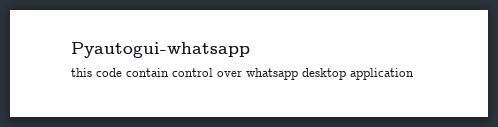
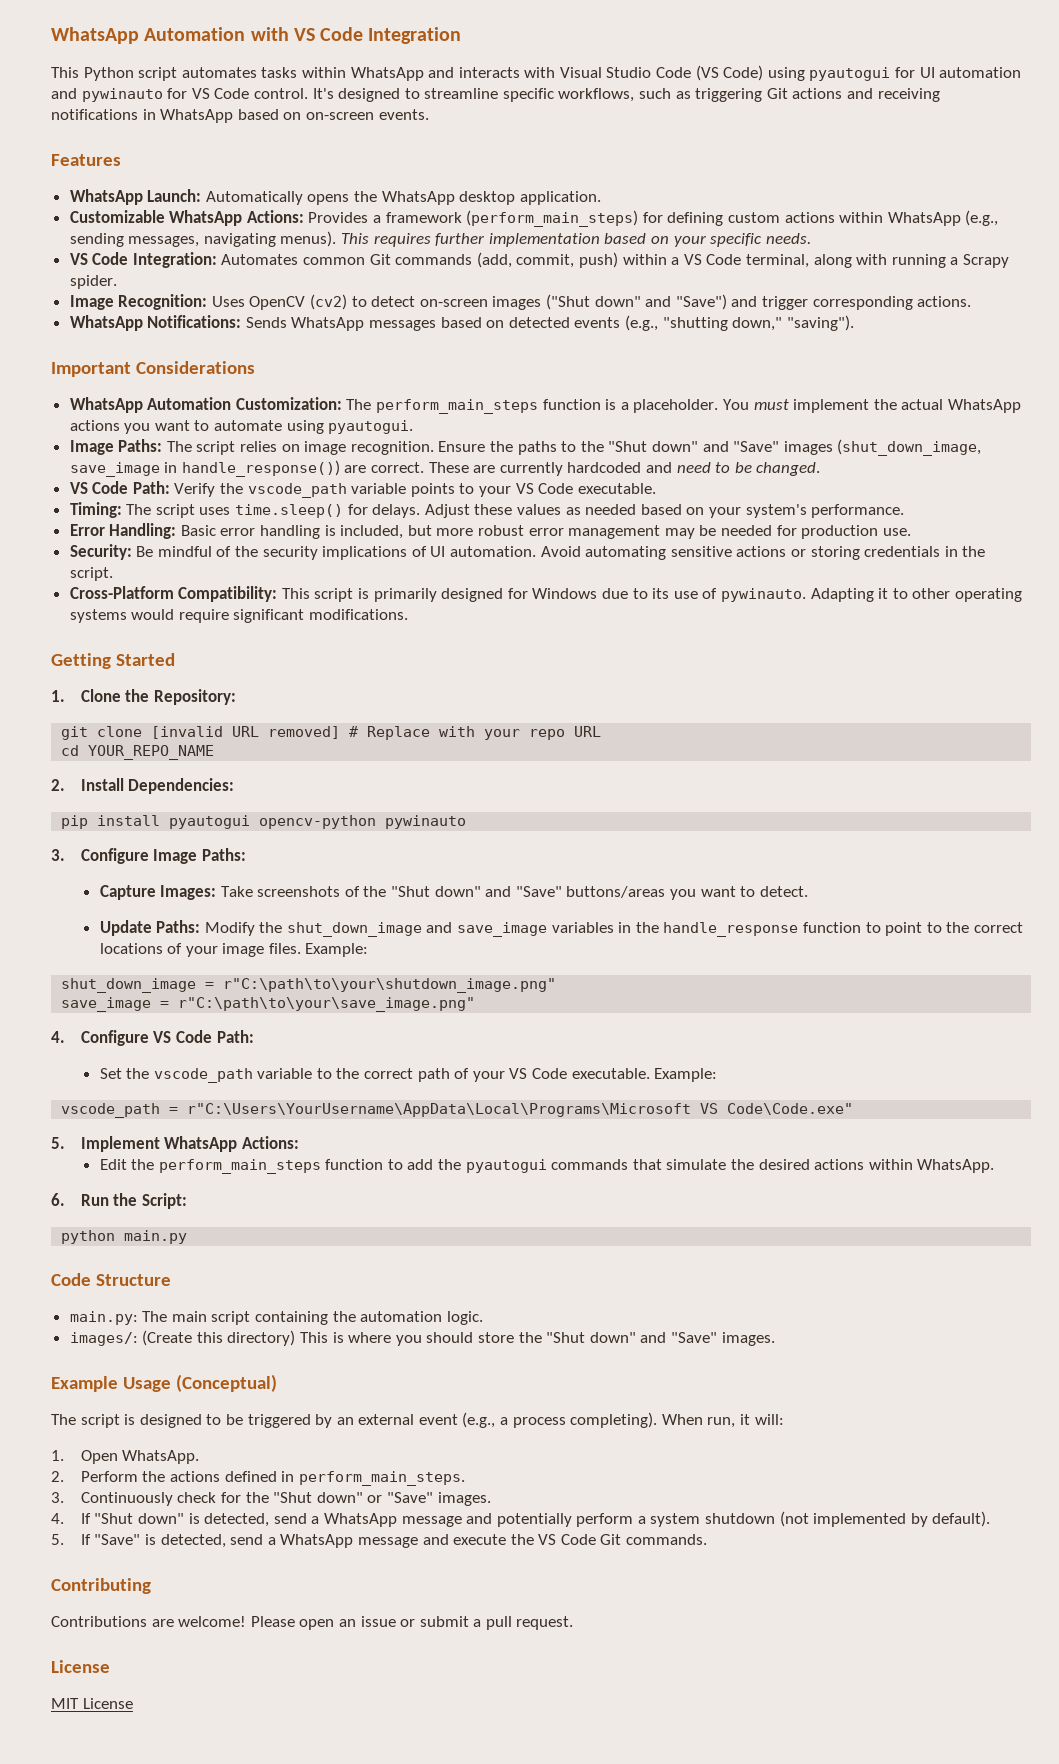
[71,42,250,58] [71,68,414,80] Pyautogui-whatsapp // this code contain control over whatsapp desktop application -> [51,27,462,44] [51,65,1022,81] [51,88,940,102] [51,109,429,123] [51,154,121,166] [69,189,601,205] [69,210,999,227] [69,231,811,247] [69,252,1009,268] [69,275,117,289] [69,294,972,310] [69,315,854,331] [51,361,255,377] [69,397,1021,414] [69,420,414,434] [69,439,982,456] [69,460,821,477] [69,481,656,498] [69,502,905,518] [69,523,911,539] [69,544,986,560] [69,567,113,581] [69,586,1022,602] [69,609,409,623] [51,653,175,669] [51,689,236,705] [61,726,602,740] [61,745,215,760] [51,778,235,794] [61,815,467,829] [51,848,246,864] [99,885,808,900] [99,920,1023,937] [99,943,369,957] [61,978,557,993] [61,997,476,1012] [51,1030,254,1046] [99,1068,718,1083] [61,1103,854,1118] [51,1136,299,1152] [99,1159,995,1174] [51,1193,187,1209] [61,1230,188,1244] [51,1273,171,1286] [69,1311,483,1325] [69,1330,775,1346] [51,1374,277,1392] [51,1412,784,1428] [51,1450,200,1464] [51,1471,465,1486] [51,1492,491,1506] [51,1511,991,1527] [51,1534,708,1548] [51,1578,151,1594] [51,1616,574,1630] [51,1660,110,1673] [51,1698,133,1709] WhatsApp Automation with VS Code Integration // This Python script automates tasks within WhatsApp and interacts with Visual Studio Code (VS Code) using pyautogui for UI automation and pywinauto for VS Code control. It's designed to streamline specific workflows, such as triggering Git actions and receiving notifications in WhatsApp based on on-screen events. // Features // WhatsApp Launch: Automatically opens the WhatsApp desktop application. // Customizable WhatsApp Actions: Provides a framework (perform_main_steps) for defining custom actions within WhatsApp (e.g., sending messages, navigating menus). This requires further implementation based on your specific needs. // VS Code Integration: Automates common Git commands (add, commit, push) within a VS Code terminal, along with running a Scrapy spider. // Image Recognition: Uses OpenCV (cv2) to detect on-screen images ("Shut down" and "Save") and trigger corresponding actions. // WhatsApp Notifications: Sends WhatsApp messages based on detected events (e.g., "shutting down," "saving"). // Important Considerations // WhatsApp Automation Customization: The perform_main_steps function is a placeholder. You must implement the actual WhatsApp actions you want to automate using pyautogui. // Image Paths: The script relies on image recognition. Ensure the paths to the "Shut down" and "Save" images (shut_down_image, save_image in handle_response()) are correct. These are currently hardcoded and need to be changed. // VS Code Path: Verify the vscode_path variable points to your VS Code executable. // Timing: The script uses time.sleep() for delays. Adjust these values as needed based on your system's performance. // Error Handling: Basic error handling is included, but more robust error management may be needed for production use. // Security: Be mindful of the security implications of UI automation. Avoid automating sensitive actions or storing credentials in the script. // Cross-Platform Compatibility: This script is primarily designed for Windows due to its use of pywinauto. Adapting it to other operating systems would require significant modifications. // Getting Started // 1. Clone the Repository: // git clone [invalid URL removed] # Replace with your repo URL // cd YOUR_REPO_NAME // 2. Install Dependencies: // pip install pyautogui opencv-python pywinauto // 3. Configure Image Paths: // Capture Images: Take screenshots of the "Shut down" and "Save" buttons/areas you want to detect. // Update Paths: Modify the shut_down_image and save_image variables in the handle_response function to point to the correct locations of your image files. Example: // shut_down_image = r"C:\path\to\your\shutdown_image.png" // save_image = r"C:\path\to\your\save_image.png" // 4. Configure VS Code Path: // Set the vscode_path variable to the correct path of your VS Code executable. Example: // vscode_path = r"C:\Users\YourUsername\AppData\Local\Programs\Microsoft VS Code\Code.exe" // 5. Implement WhatsApp Actions: // Edit the perform_main_steps function to add the pyautogui commands that simulate the desired actions within WhatsApp. // 6. Run the Script: // python main.py // Code Structure // main.py: The main script containing the automation logic. // images/: (Create this directory) This is where you should store the "Shut down" and "Save" images. // Example Usage (Conceptual) // The script is designed to be triggered by an external event (e.g., a process completing). When run, it will: // 1. Open WhatsApp. // 2. Perform the actions defined in perform_main_steps. // 3. Continuously check for the "Shut down" or "Save" images. // 4. If "Shut down" is detected, send a WhatsApp message and potentially perform a system shutdown (not implemented by default). // 5. If "Save" is detected, send a WhatsApp message and execute the VS Code Git commands. // Contributing // Contributions are welcome! Please open an issue or submit a pull request. // License // MIT License

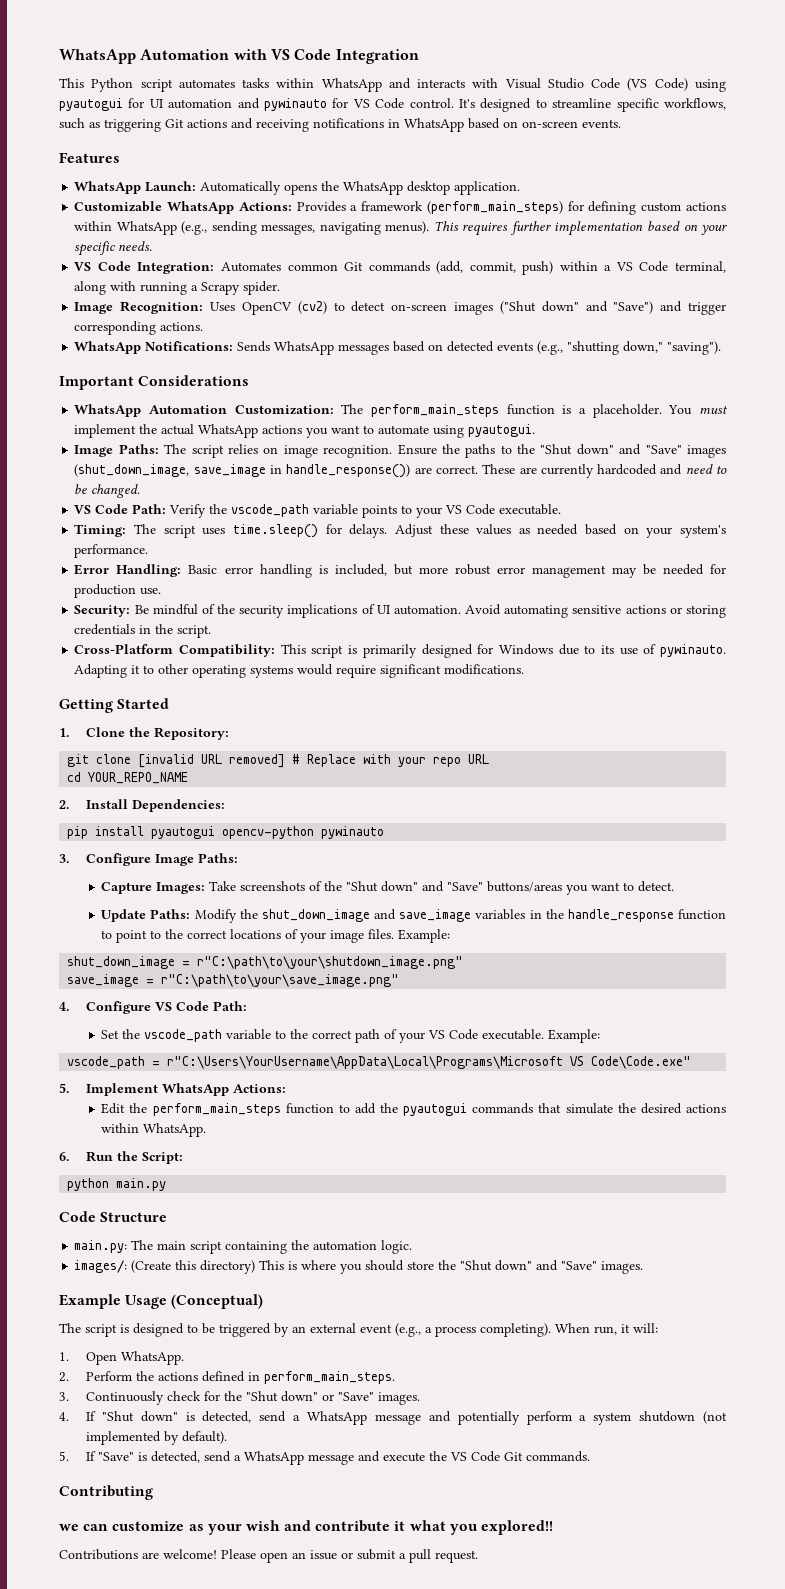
(151, 1586) none -> [59,1520,554,1535] // we can customize as your wish and contribute it what you explored!!
[51,1660,110,1673] [51,1698,133,1709] // License // MIT License -> (478, 1556) none

